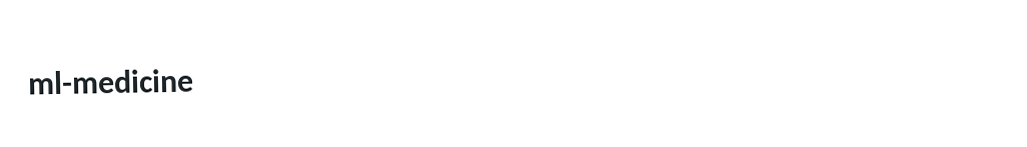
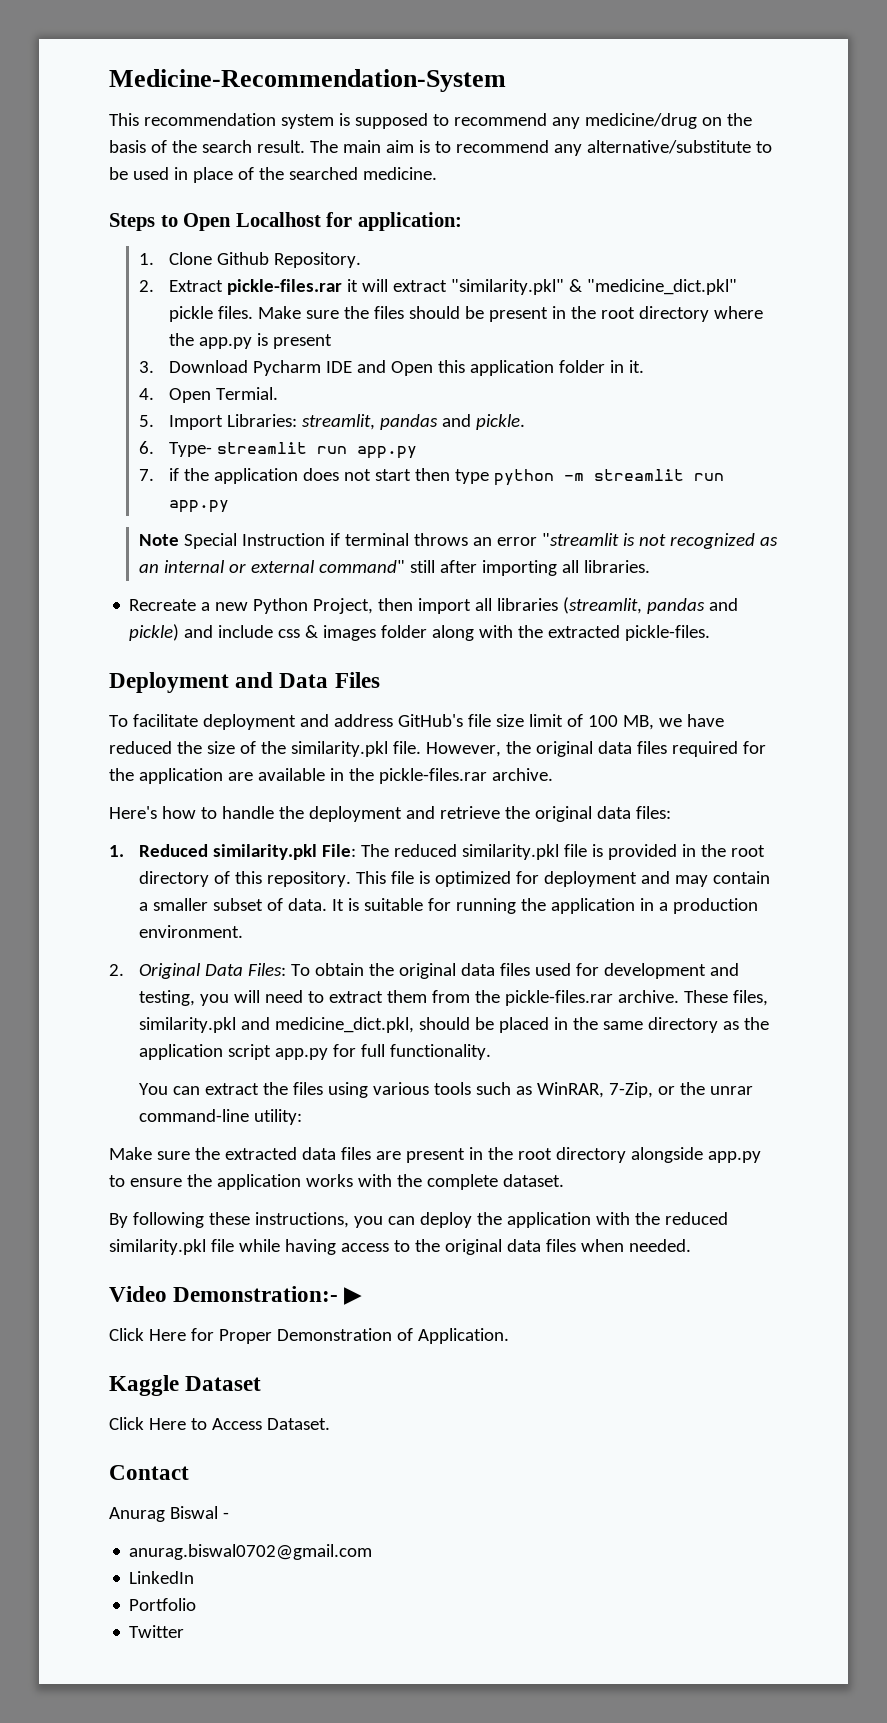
[27,68,194,95] ml-medicine -> [109,69,506,92] [109,113,752,129] [109,140,772,156] [109,167,437,183] [109,212,462,231] [138,252,361,268] [138,279,737,295] [168,306,763,322] [168,333,332,349] [138,360,644,376] [138,387,278,403] [138,414,525,430] [138,441,417,459] [138,468,724,486] [168,500,229,513] [138,533,778,549] [138,560,650,576] [129,597,739,614] [129,624,711,641] [109,672,380,693] [109,714,724,730] [109,741,766,757] [109,768,553,784] [109,806,671,822] [109,844,765,860] [138,871,770,887] [138,898,758,914] [138,925,243,938] [109,963,739,979] [138,990,768,1006] [138,1017,769,1033] [138,1044,491,1060] [138,1082,753,1098] [138,1109,302,1125] [109,1147,761,1163] [109,1174,564,1190] [109,1212,728,1228] [109,1239,691,1255] [109,1286,363,1305] [109,1328,509,1344] [109,1375,262,1396] [109,1417,330,1430] [109,1465,189,1480] [109,1506,229,1522] [129,1544,373,1560] [129,1571,195,1584] [129,1598,197,1611] [129,1625,185,1638] Medicine-Recommendation-System // This recommendation system is supposed to recommend any medicine/drug on the basis of the search result. The main aim is to recommend any alternative/substitute to be used in place of the searched medicine. // Steps to Open Localhost for application: // 1. Clone Github Repository. // 2. Extract pickle-files.rar it will extract "similarity.pkl" & "medicine_dict.pkl" pickle files. Make sure the files should be present in the root directory where the app.py is present // 3. Download Pycharm IDE and Open this application folder in it. // 4. Open Termial. // 5. Import Libraries: streamlit, pandas and pickle. // 6. Type- streamlit run app.py // 7. if the application does not start then type python -m streamlit run app.py // Note Special Instruction if terminal throws an error "streamlit is not recognized as an internal or external command" still after importing all libraries. // Recreate a new Python Project, then import all libraries (streamlit, pandas and pickle) and include css & images folder along with the extracted pickle-files. // Deployment and Data Files // To facilitate deployment and address GitHub's file size limit of 100 MB, we have reduced the size of the similarity.pkl file. However, the original data files required for the application are available in the pickle-files.rar archive. // Here's how to handle the deployment and retrieve the original data files: // 1. Reduced similarity.pkl File: The reduced similarity.pkl file is provided in the root directory of this repository. This file is optimized for deployment and may contain a smaller subset of data. It is suitable for running the application in a production environment. // 2. Original Data Files: To obtain the original data files used for development and testing, you will need to extract them from the pickle-files.rar archive. These files, similarity.pkl and medicine_dict.pkl, should be placed in the same directory as the application script app.py for full functionality. // You can extract the files using various tools such as WinRAR, 7-Zip, or the unrar command-line utility: // Make sure the extracted data files are present in the root directory alongside app.py to ensure the application works with the complete dataset. // By following these instructions, you can deploy the application with the reduced similarity.pkl file while having access to the original data files when needed. // Video Demonstration:- ▶ // Click Here for Proper Demonstration of Application. // Kaggle Dataset // Click Here to Access Dataset. // Contact // Anurag Biswal - // anurag.biswal0702@gmail.com // LinkedIn // Portfolio // Twitter

